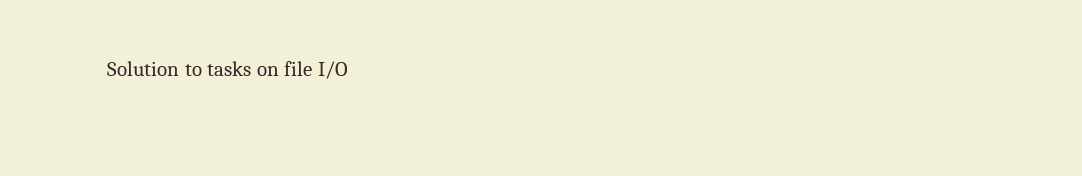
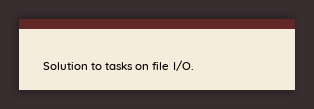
[317,61,348,79] I/O -> [172,60,194,71] I/O.

